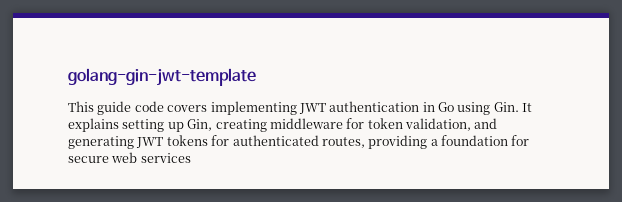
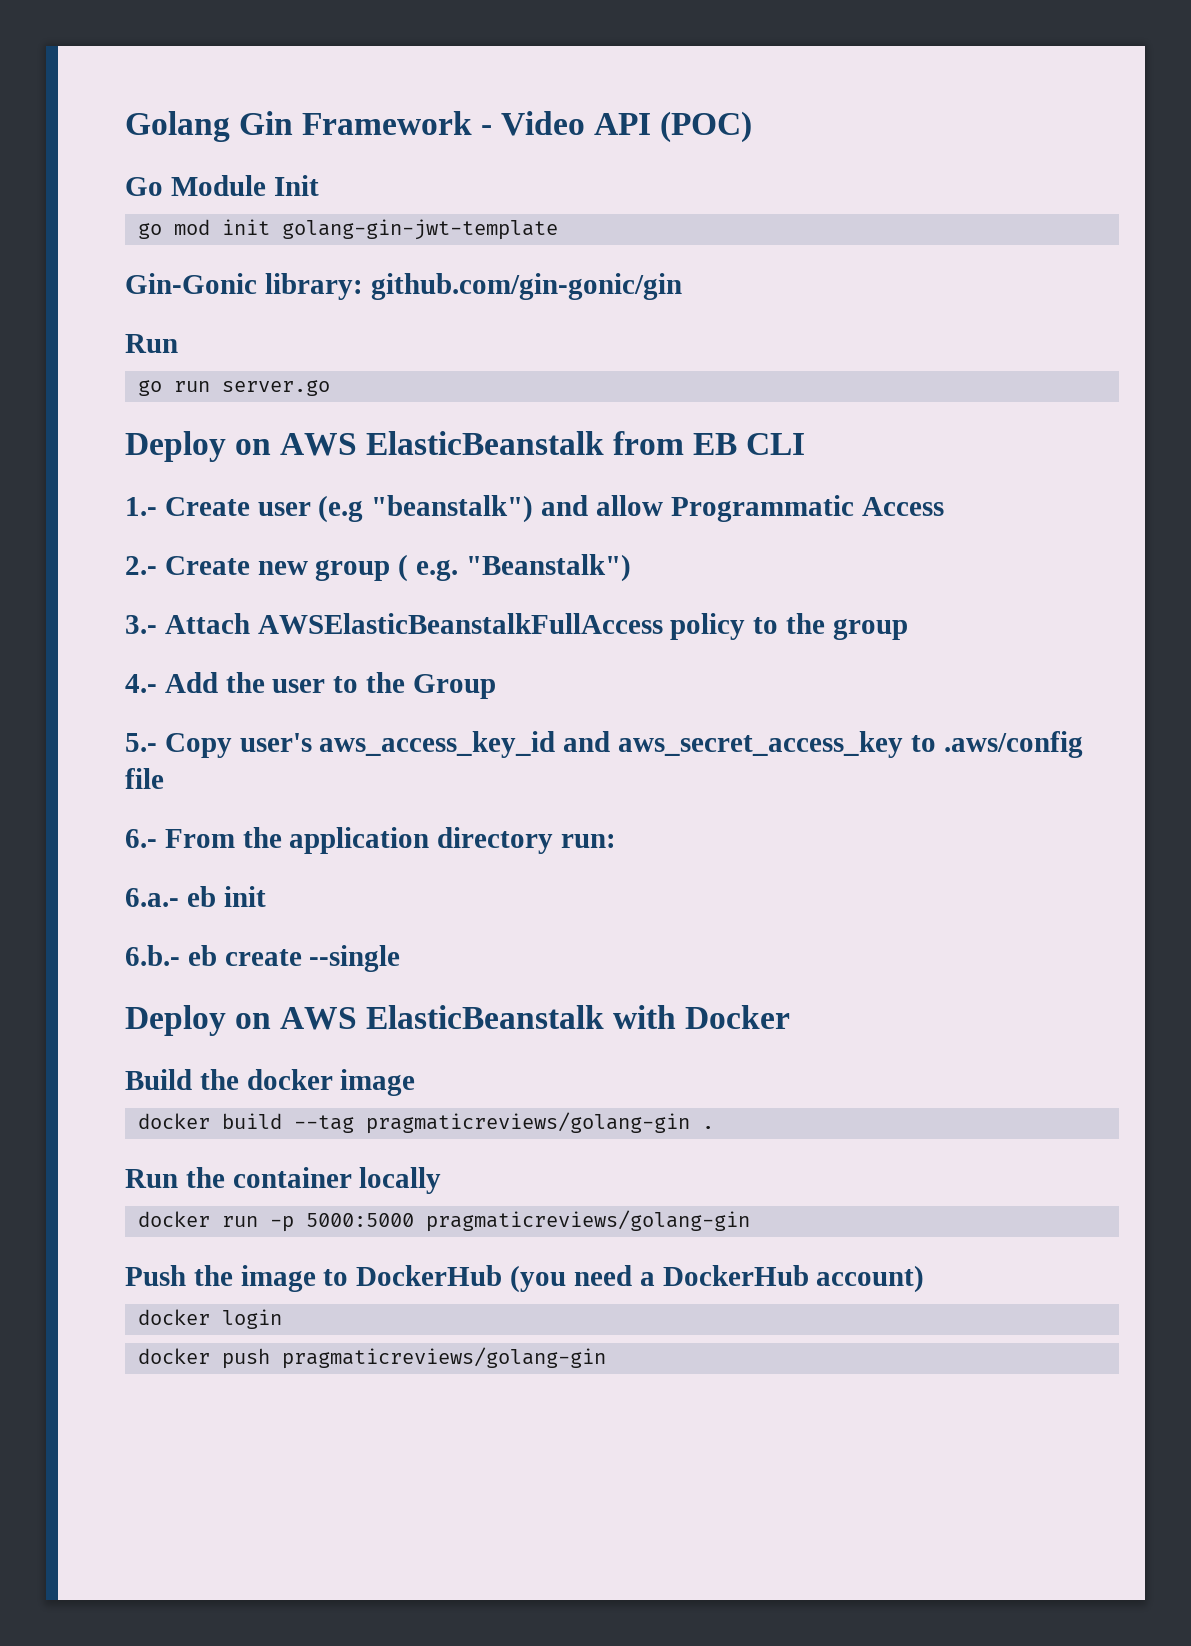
[68,68,256,86] [68,101,533,115] [68,118,498,132] [68,135,530,149] [68,152,191,163] golang-gin-jwt-template // This guide code covers implementing JWT authentication in Go using Gin. It explains setting up Gin, creating middleware for token validation, and generating JWT tokens for authenticated routes, providing a foundation for secure web services -> [125,111,753,143] [125,175,319,196] [137,219,558,240] [125,273,682,300] [125,334,178,353] [137,380,330,396] [125,431,806,462] [125,495,944,523] [125,554,631,582] [125,613,908,640] [125,672,496,699] [125,731,1083,758] [125,768,164,789] [125,827,617,854] [125,886,266,907] [125,945,401,972] [125,1005,791,1036] [125,1069,416,1096] [137,1112,714,1134] [125,1167,442,1194] [137,1210,750,1232] [125,1265,925,1293] [137,1309,282,1329] [137,1347,606,1369] Golang Gin Framework - Video API (POC) // Go Module Init // go mod init golang-gin-jwt-template // Gin-Gonic library: github.com/gin-gonic/gin // Run // go run server.go // Deploy on AWS ElasticBeanstalk from EB CLI // 1.- Create user (e.g "beanstalk") and allow Programmatic Access // 2.- Create new group ( e.g. "Beanstalk") // 3.- Attach AWSElasticBeanstalkFullAccess policy to the group // 4.- Add the user to the Group // 5.- Copy user's aws_access_key_id and aws_secret_access_key to .aws/config file // 6.- From the application directory run: // 6.a.- eb init // 6.b.- eb create --single // Deploy on AWS ElasticBeanstalk with Docker // Build the docker image // docker build --tag pragmaticreviews/golang-gin . // Run the container locally // docker run -p 5000:5000 pragmaticreviews/golang-gin // Push the image to DockerHub (you need a DockerHub account) // docker login // docker push pragmaticreviews/golang-gin

